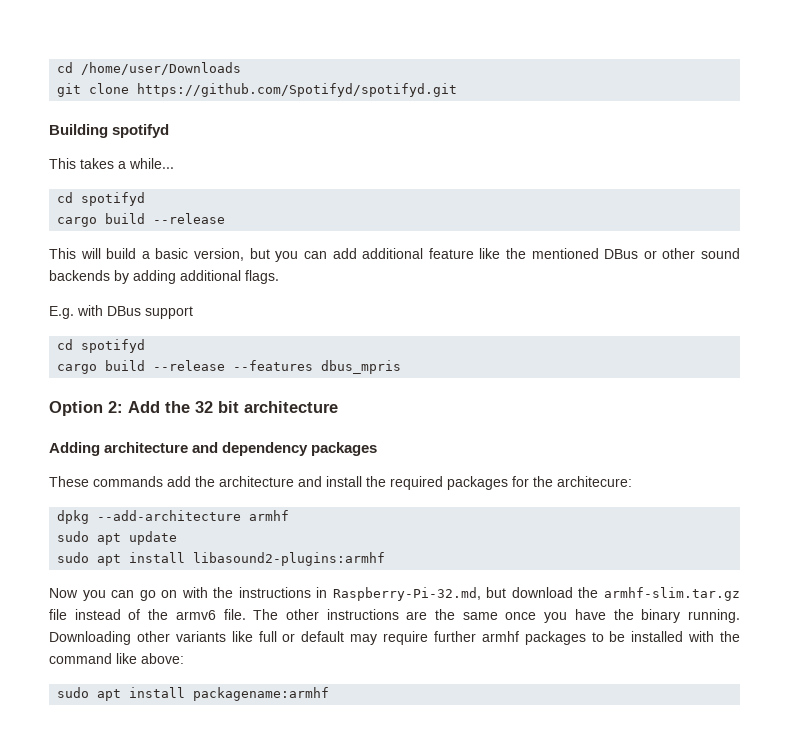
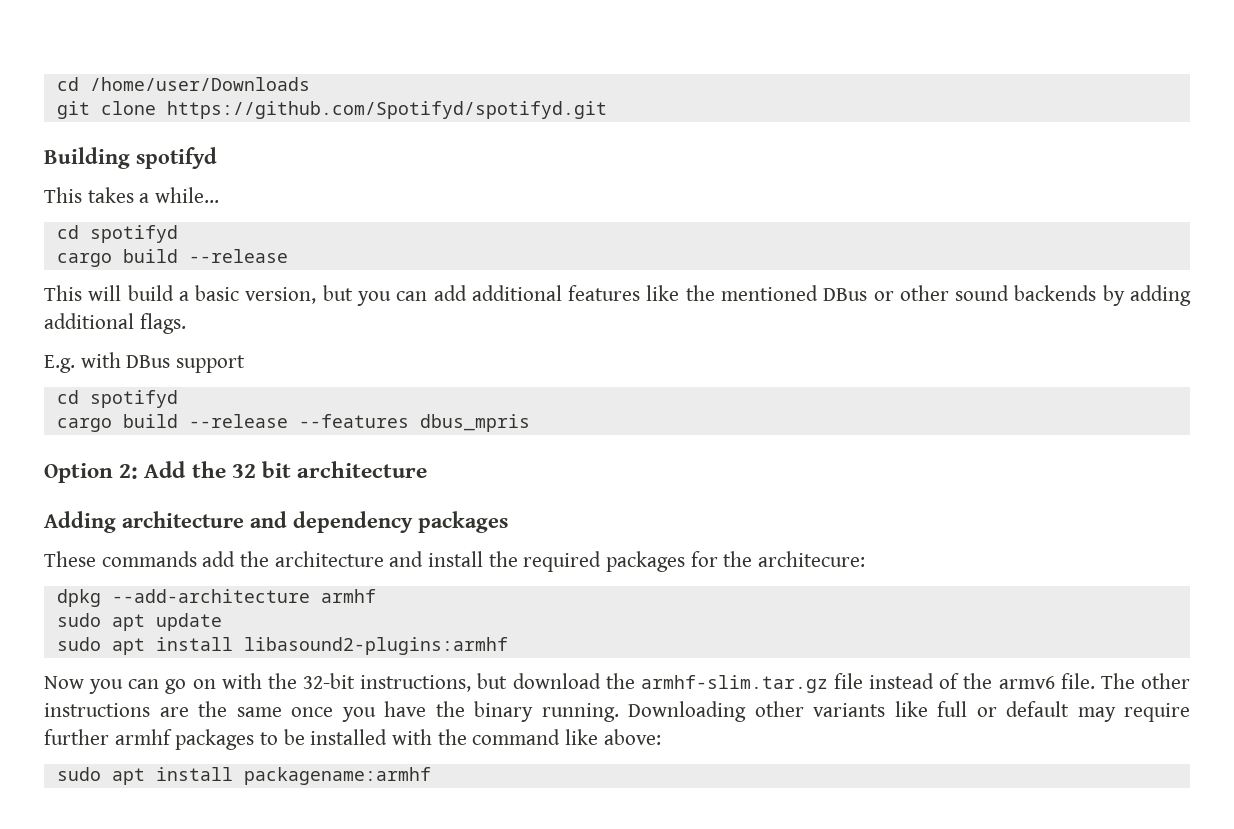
[428,248,474,259] feature -> [568,285,641,301] features
[238,587,481,601] instructions in Raspberry-Pi-32.md, -> [303,673,472,692] 32-bit instructions,

